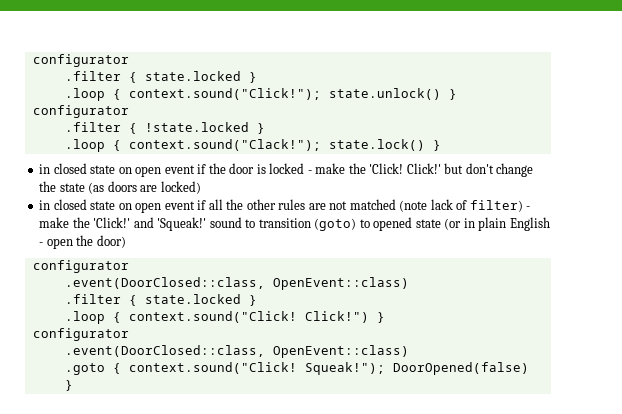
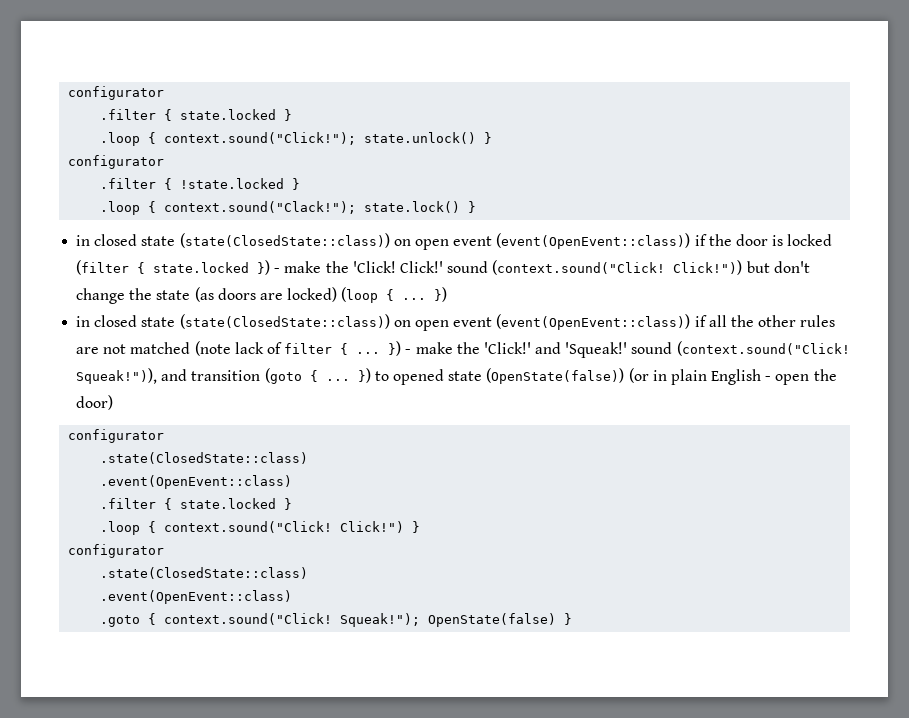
[118,165,195,177] on open event -> [179,233,691,250] (state(ClosedState::class)) on open event (event(OpenEvent::class))
(305, 168) none -> [76,260,271,275] (filter { state.locked })
(441, 168) none -> [447,260,743,275] sound (context.sound("Click! Click!"))
[39,199,195,213] // in closed state on open event -> [341,287,448,303] [76,314,691,331] (loop { ... }) // in closed state (state(ClosedState::class)) on open event (event(OpenEvent::class))
[469,200,523,212] filter) -> [284,341,402,356] filter { ... })
[245,218,357,231] to transition (goto) -> [676,341,850,356] [76,368,371,384] (context.sound("Click! Squeak!")), and transition (goto { ... })
(441, 223) none -> [486,368,625,384] (OpenState(false))
[64,277,409,290] .event(DoorClosed::class, OpenEvent::class) -> [100,452,309,464] [100,475,293,489] .state(ClosedState::class) // .event(OpenEvent::class)
[64,345,409,358] .event(DoorClosed::class, OpenEvent::class) -> [100,567,309,579] [100,590,293,604] .state(ClosedState::class) // .event(OpenEvent::class)
[392,362,529,375] DoorOpened(false) -> [428,613,557,627] OpenState(false)

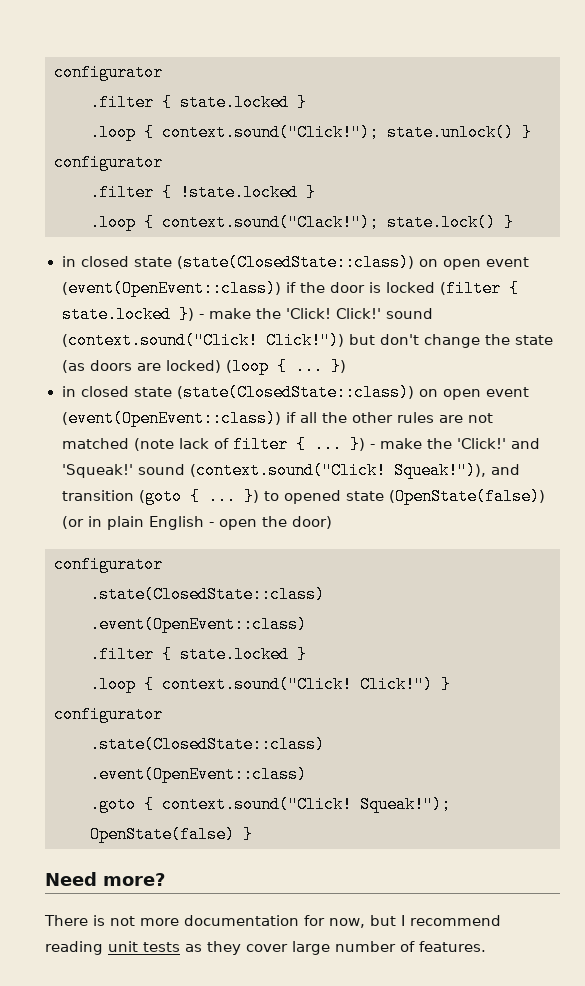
(573, 619) none -> [45,872,165,886] [44,915,501,928] [45,941,486,955] // Need more? // There is not more documentation for now, but I recommend reading unit tests as they cover large number of features.

